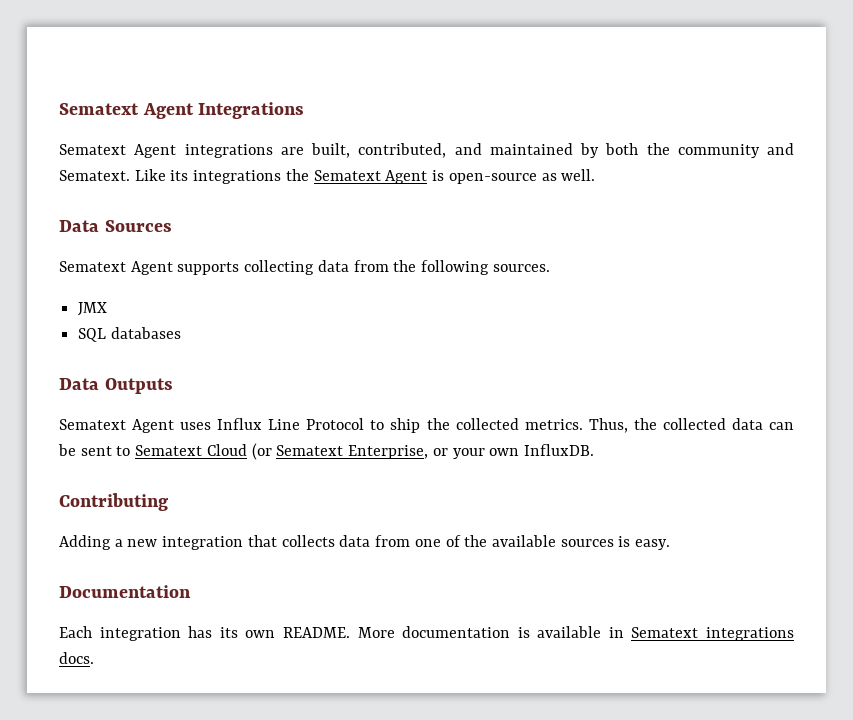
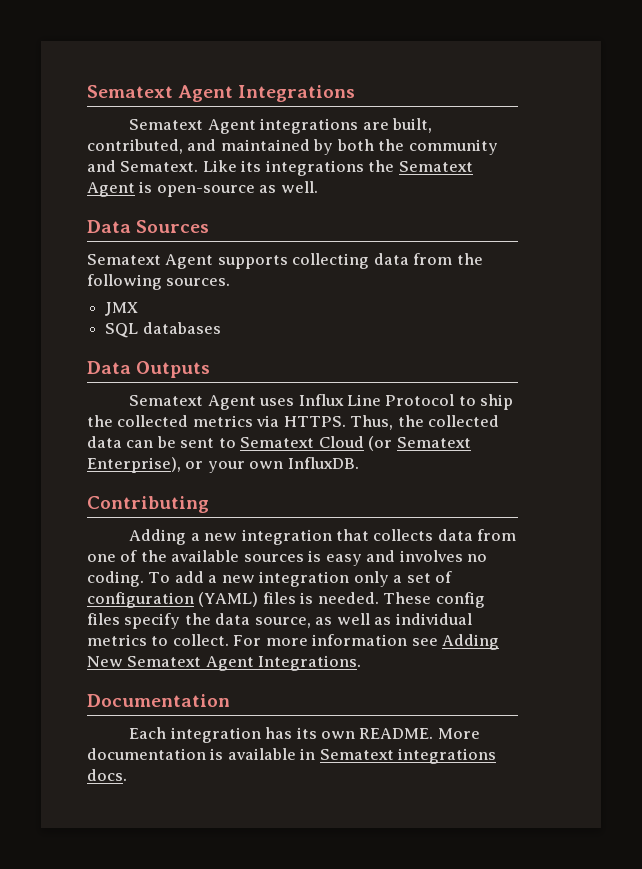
[524,419,583,430] metrics. -> [192,415,346,427] metrics via HTTPS.
[348,445,429,459] Enterprise, -> [87,457,181,473] Enterprise),
[635,539,671,550] easy. -> [325,550,488,566] [87,571,453,587] [87,592,485,608] [87,613,472,629] [87,634,500,650] [87,655,362,671] easy and involves no coding. To add a new integration only a set of configuration (YAML) files is needed. These config files specify the data source, as well as individual metrics to collect. For more information see Adding New Sematext Agent Integrations.

